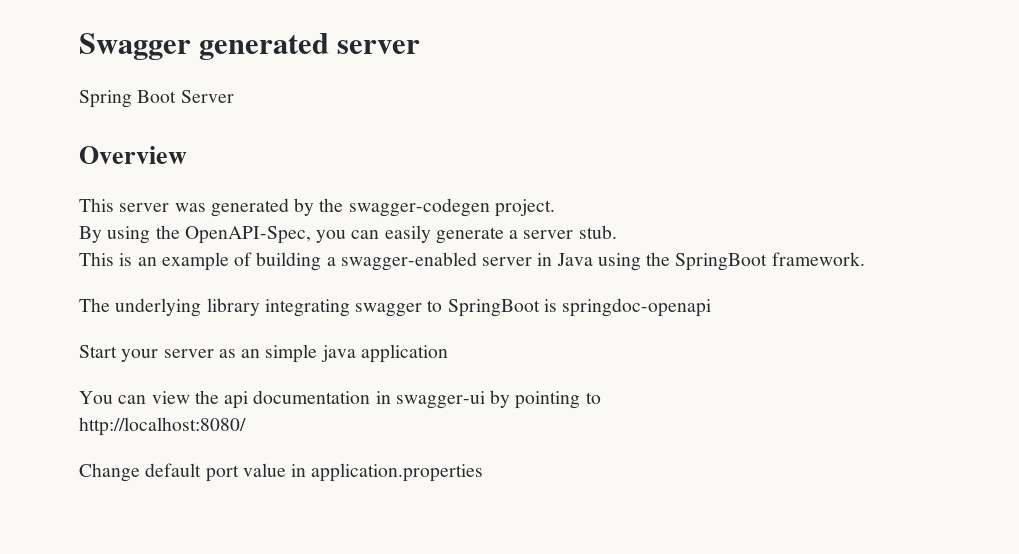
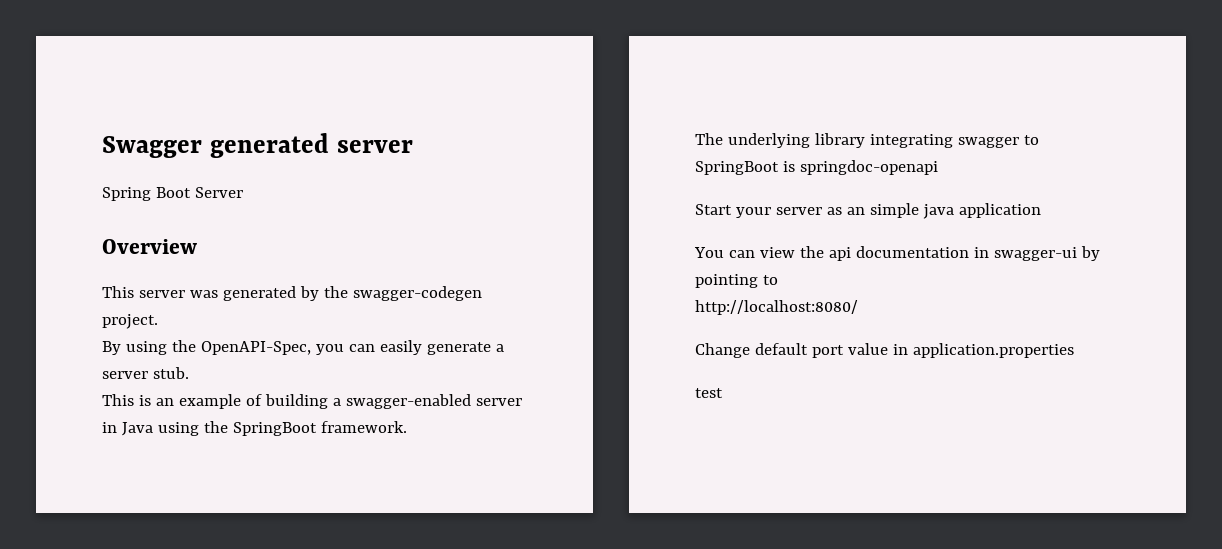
(484, 472) none -> [695,388,723,398] // test

